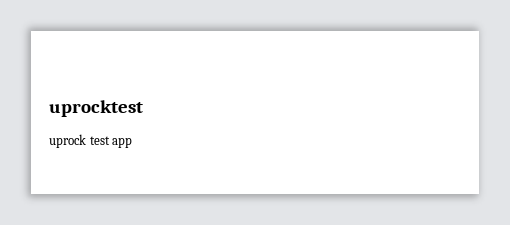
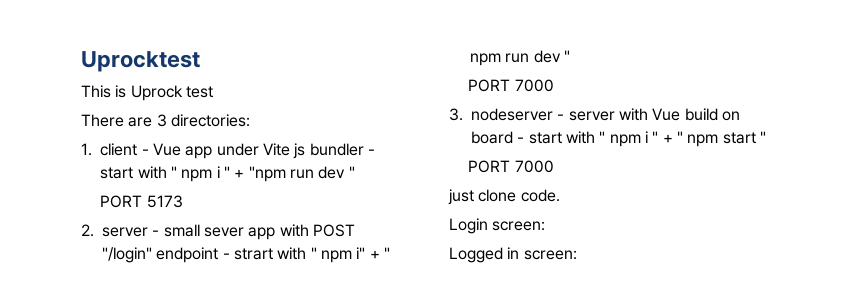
[49,100,143,117] [49,134,133,148] uprocktest // uprock test app -> [81,51,200,72] [81,85,213,101] [81,114,250,127] [81,143,376,159] [100,166,355,182] [100,195,183,208] [81,224,355,240] [102,247,390,263] [470,50,570,66] [468,79,554,92] [449,108,740,121] [471,131,766,147] [468,160,554,173] [448,189,560,205] [449,218,546,234] [449,247,577,263] Uprocktest // This is Uprock test // There are 3 directories: // 1. client - Vue app under Vite js bundler - start with " npm i " + "npm run dev " // PORT 5173 // 2. server - small sever app with POST "/login" endpoint - strart with " npm i" + " npm run dev " // PORT 7000 // 3. nodeserver - server with Vue build on board - start with " npm i " + " npm start " // PORT 7000 // just clone code. // Login screen: // Logged in screen:

